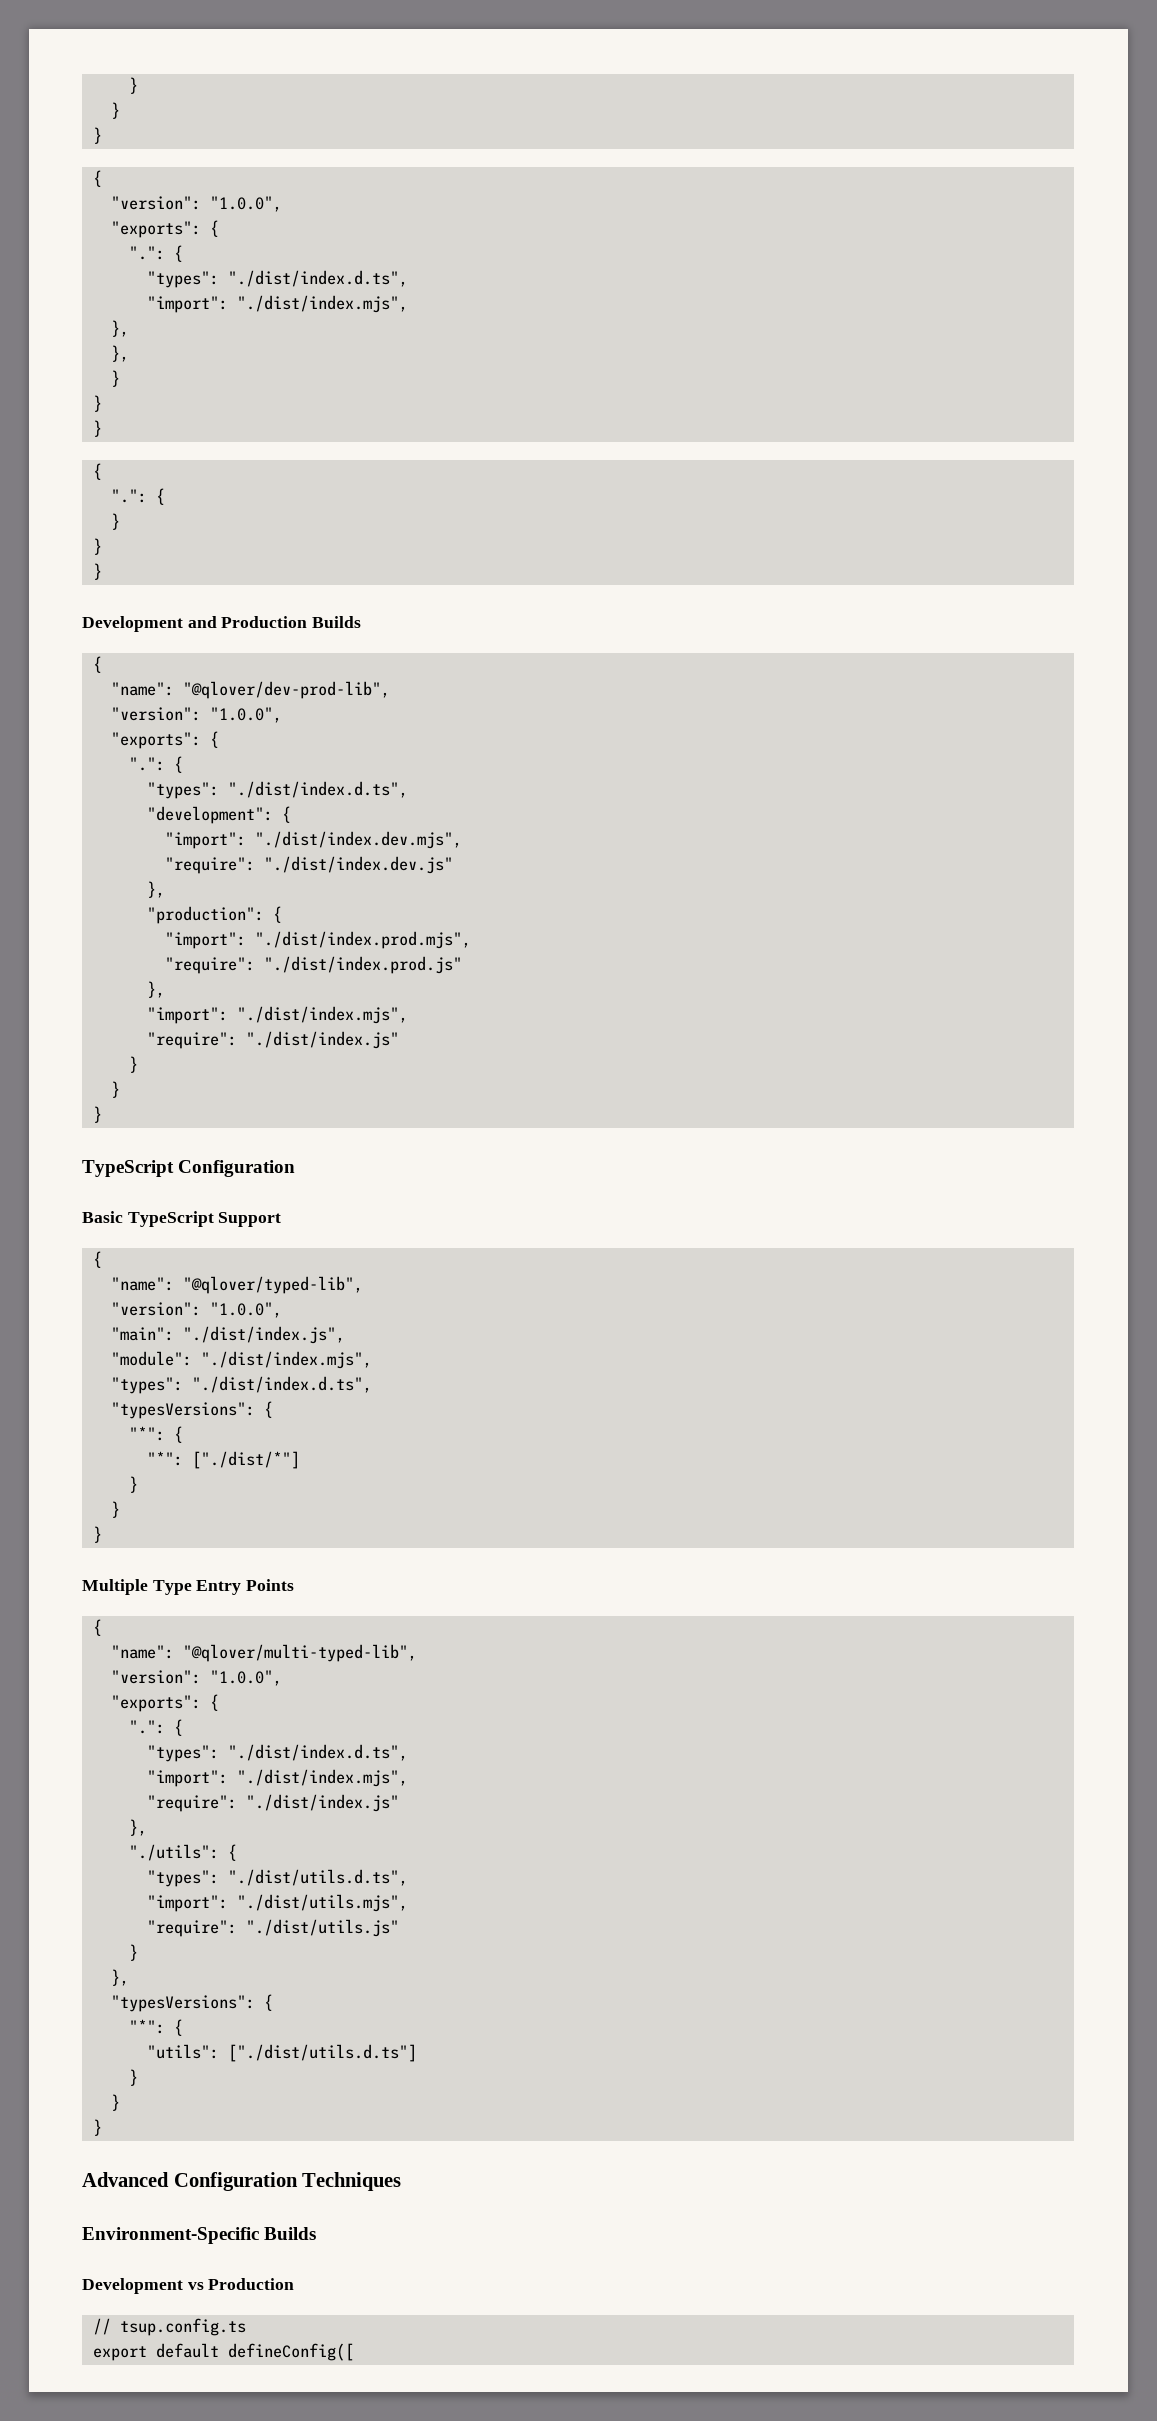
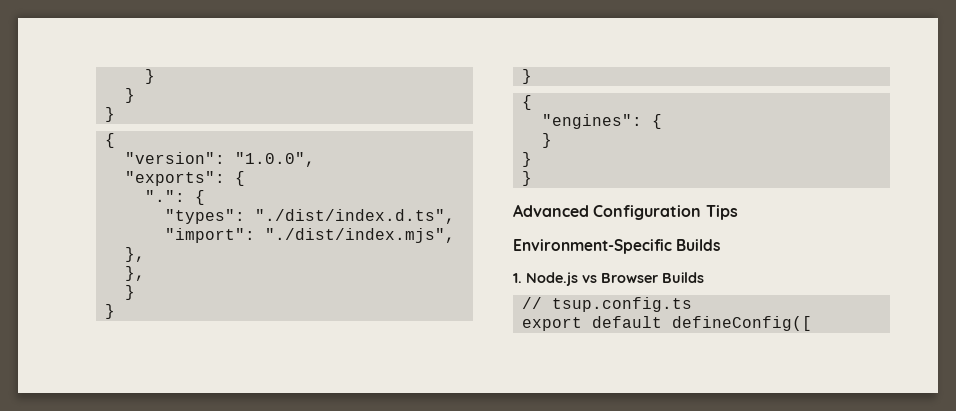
[110,489,147,503] ".": -> [541,114,642,129] "engines":
[82,616,362,632] [92,656,102,673] [110,681,390,699] [110,707,282,723] [110,731,219,749] [128,756,183,773] [146,781,408,799] [146,806,291,824] [164,831,462,849] [164,856,453,874] [146,881,165,898] [146,906,282,924] [164,931,471,949] [164,956,462,974] [146,981,165,998] [146,1006,408,1024] [146,1031,399,1049] [128,1056,138,1073] [110,1081,120,1098] [92,1106,102,1123] [82,1160,296,1177] [82,1211,282,1227] [92,1251,102,1268] [110,1276,363,1294] [110,1302,282,1318] [110,1326,345,1344] [110,1351,372,1369] [110,1376,372,1394] [110,1401,273,1419] [128,1426,183,1443] [146,1451,300,1469] [128,1476,138,1493] [110,1501,120,1518] [92,1526,102,1543] [82,1579,295,1595] [92,1619,102,1636] [110,1644,417,1662] [110,1670,282,1686] [110,1694,219,1712] [128,1719,183,1736] [146,1744,408,1762] [146,1769,408,1787] [146,1794,399,1812] [128,1819,147,1836] [128,1844,237,1861] [146,1869,408,1887] [146,1894,408,1912] [146,1919,399,1937] [128,1944,138,1961] [110,1969,129,1986] [110,1994,273,2012] [128,2019,183,2036] [146,2044,417,2062] [128,2069,138,2086] [110,2094,120,2111] [92,2119,102,2136] // Development and Production Builds // { // "name": "@qlover/dev-prod-lib", // "version": "1.0.0", // "exports": { // ".": { // "types": "./dist/index.d.ts", // "development": { // "import": "./dist/index.dev.mjs", // "require": "./dist/index.dev.js" // }, // "production": { // "import": "./dist/index.prod.mjs", // "require": "./dist/index.prod.js" // }, // "import": "./dist/index.mjs", // "require": "./dist/index.js" // } // } // } // TypeScript Configuration // Basic TypeScript Support // { // "name": "@qlover/typed-lib", // "version": "1.0.0", // "main": "./dist/index.js", // "module": "./dist/index.mjs", // "types": "./dist/index.d.ts", // "typesVersions": { // "*": { // "*": ["./dist/*"] // } // } // } // Multiple Type Entry Points // { // "name": "@qlover/multi-typed-lib", // "version": "1.0.0", // "exports": { // ".": { // "types": "./dist/index.d.ts", // "import": "./dist/index.mjs", // "require": "./dist/index.js" // }, // "./utils": { // "types": "./dist/utils.d.ts", // "import": "./dist/utils.mjs", // "require": "./dist/utils.js" // } // }, // "typesVersions": { // "*": { // "utils": ["./dist/utils.d.ts"] // } // } // } -> (532, 178) none
[302,2172,402,2191] Techniques -> [705,205,738,220] Tips
[82,2278,295,2294] Development vs Production -> [513,272,704,286] 1. Node.js vs Browser Builds

